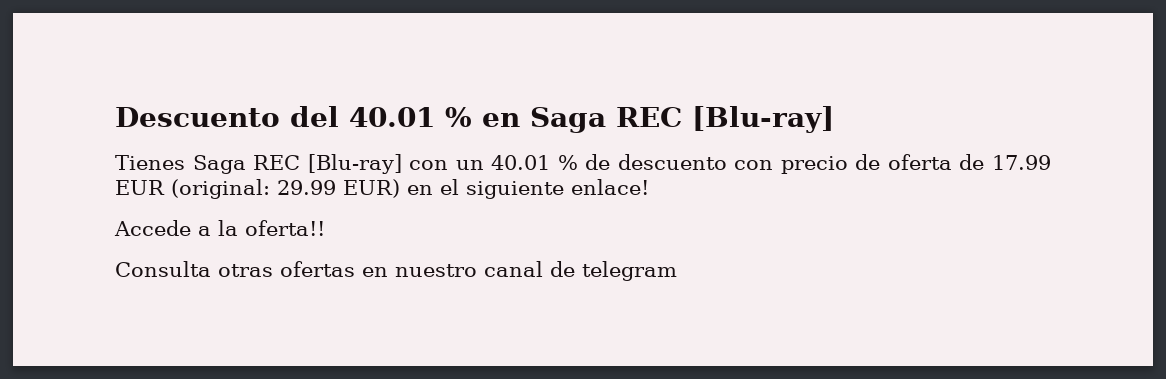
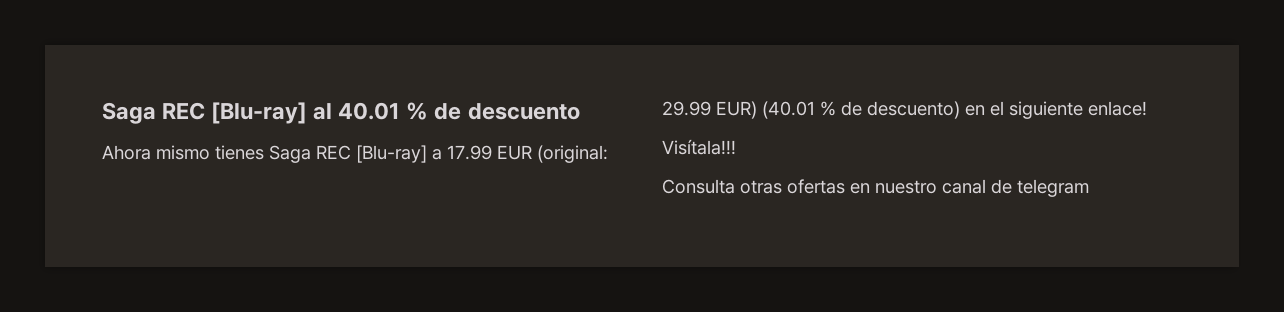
[115,106,834,133] [115,154,985,174] Descuento del 40.01 % en Saga REC [Blu-ray] // Tienes Saga REC [Blu-ray] con un 40.01 % de descuento con precio de oferta de -> [102,102,580,124] [102,145,442,163] Saga REC [Blu-ray] al 40.01 % de descuento // Ahora mismo tienes Saga REC [Blu-ray] a
(400, 188) none -> [762,101,960,119] (40.01 % de descuento)
[114,220,325,236] Accede a la oferta!! -> [662,139,736,155] Visítala!!!

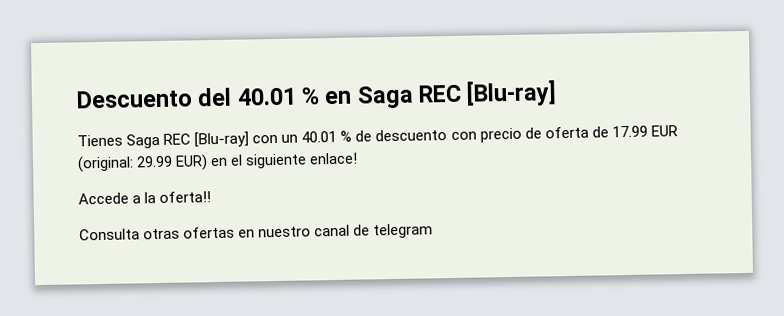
[102,102,580,124] [102,145,442,163] Saga REC [Blu-ray] al 40.01 % de descuento // Ahora mismo tienes Saga REC [Blu-ray] a -> [76,80,558,109] [77,126,609,149] Descuento del 40.01 % en Saga REC [Blu-ray] // Tienes Saga REC [Blu-ray] con un 40.01 % de descuento con precio de oferta de
[762,101,960,119] (40.01 % de descuento) -> (209, 162) none
[662,139,736,155] Visítala!!! -> [78,191,212,205] Accede a la oferta!!

